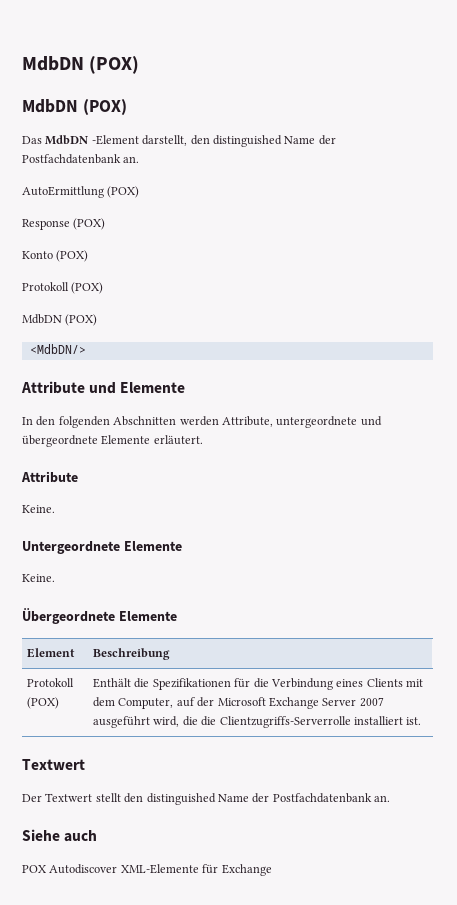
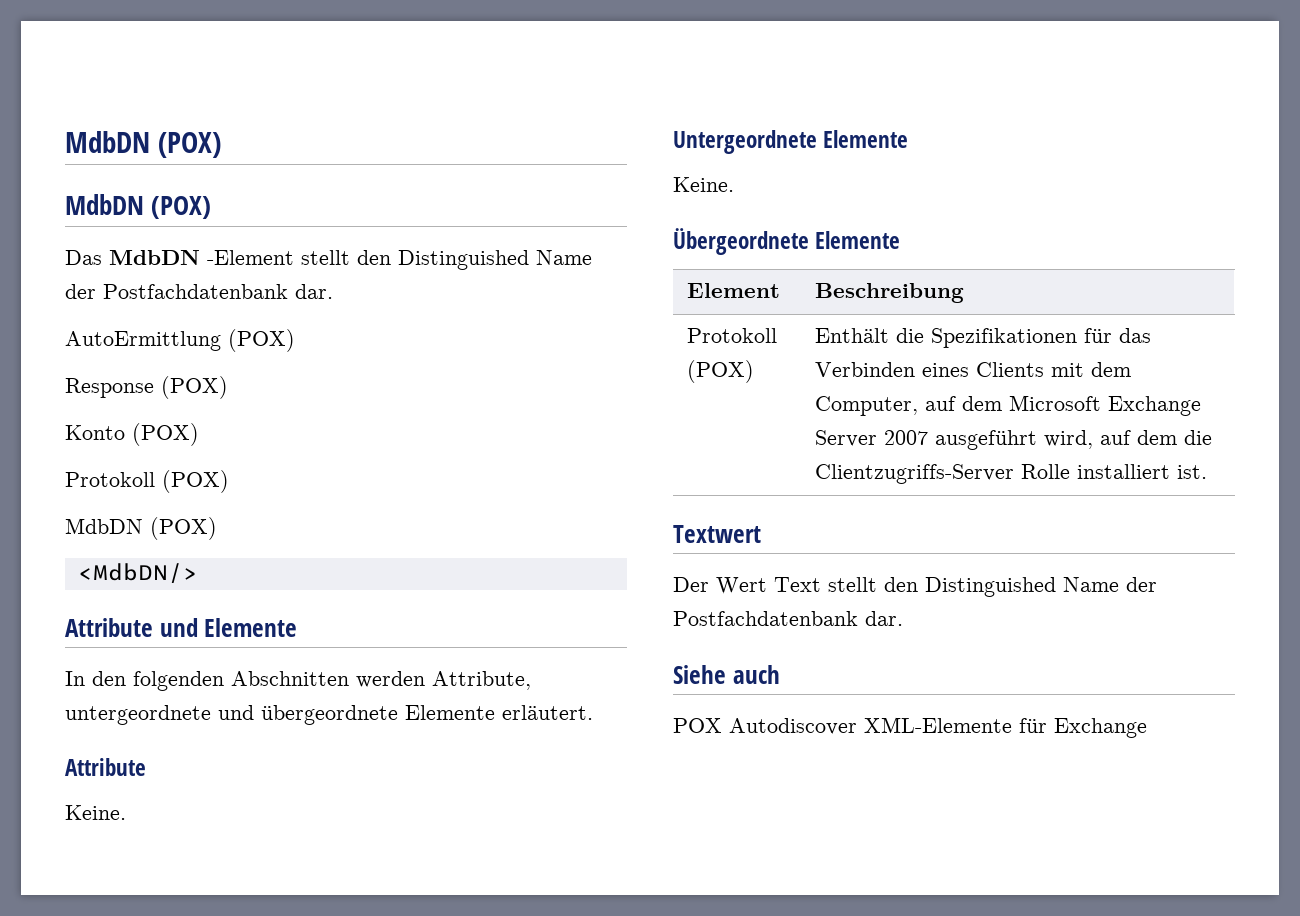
[142,135,336,147] [22,154,140,164] darstellt, den distinguished Name der Postfachdatenbank an. -> [301,250,592,270] [65,284,333,299] stellt den Distinguished Name der Postfachdatenbank dar.
[253,678,333,690] die Verbindung -> [1118,328,1151,343] [814,362,915,377] das Verbinden
[197,697,215,707] der -> [961,396,1002,411] dem
[182,716,351,728] die die Clientzugriffs-Serverrolle -> [1099,430,1212,445] [814,464,1070,484] auf dem die Clientzugriffs-Server Rolle
[45,793,390,805] Textwert stellt den distinguished Name der Postfachdatenbank an. -> [716,577,1157,597] [673,611,903,626] Wert Text stellt den Distinguished Name der Postfachdatenbank dar.

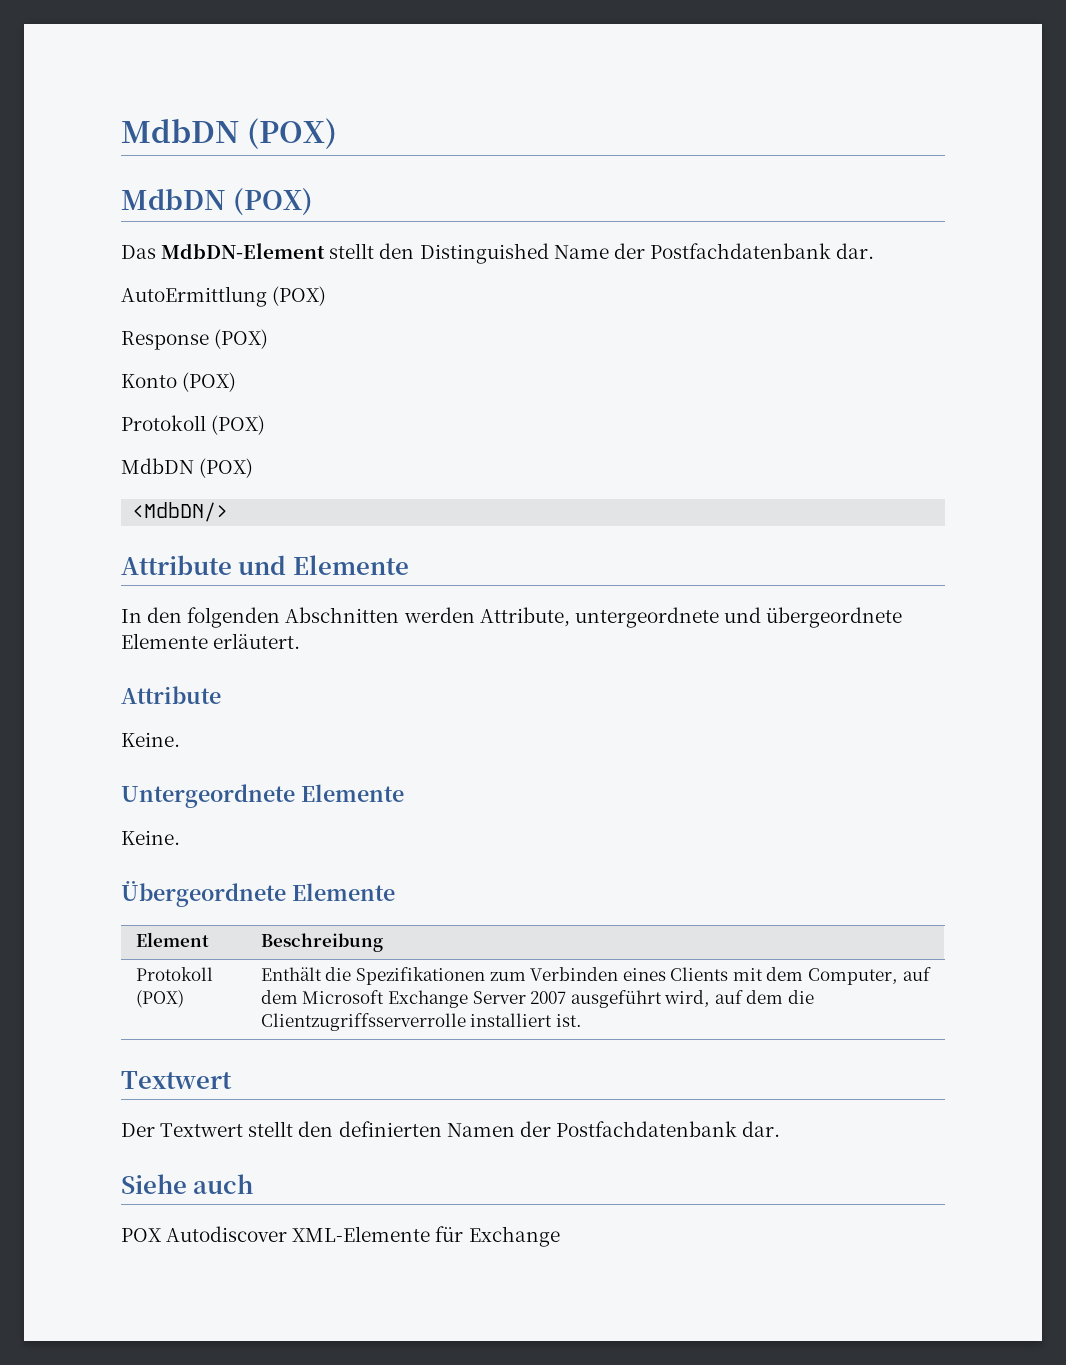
[109,250,294,265] MdbDN -Element -> [161,243,326,259] MdbDN-Element
[1083,328,1151,343] für das -> [489,972,526,981] zum
[814,464,1070,484] Clientzugriffs-Server Rolle -> [260,1013,466,1031] Clientzugriffsserverrolle
[716,577,1119,597] Wert Text stellt den Distinguished Name -> [160,1121,515,1137] Textwert stellt den definierten Namen

